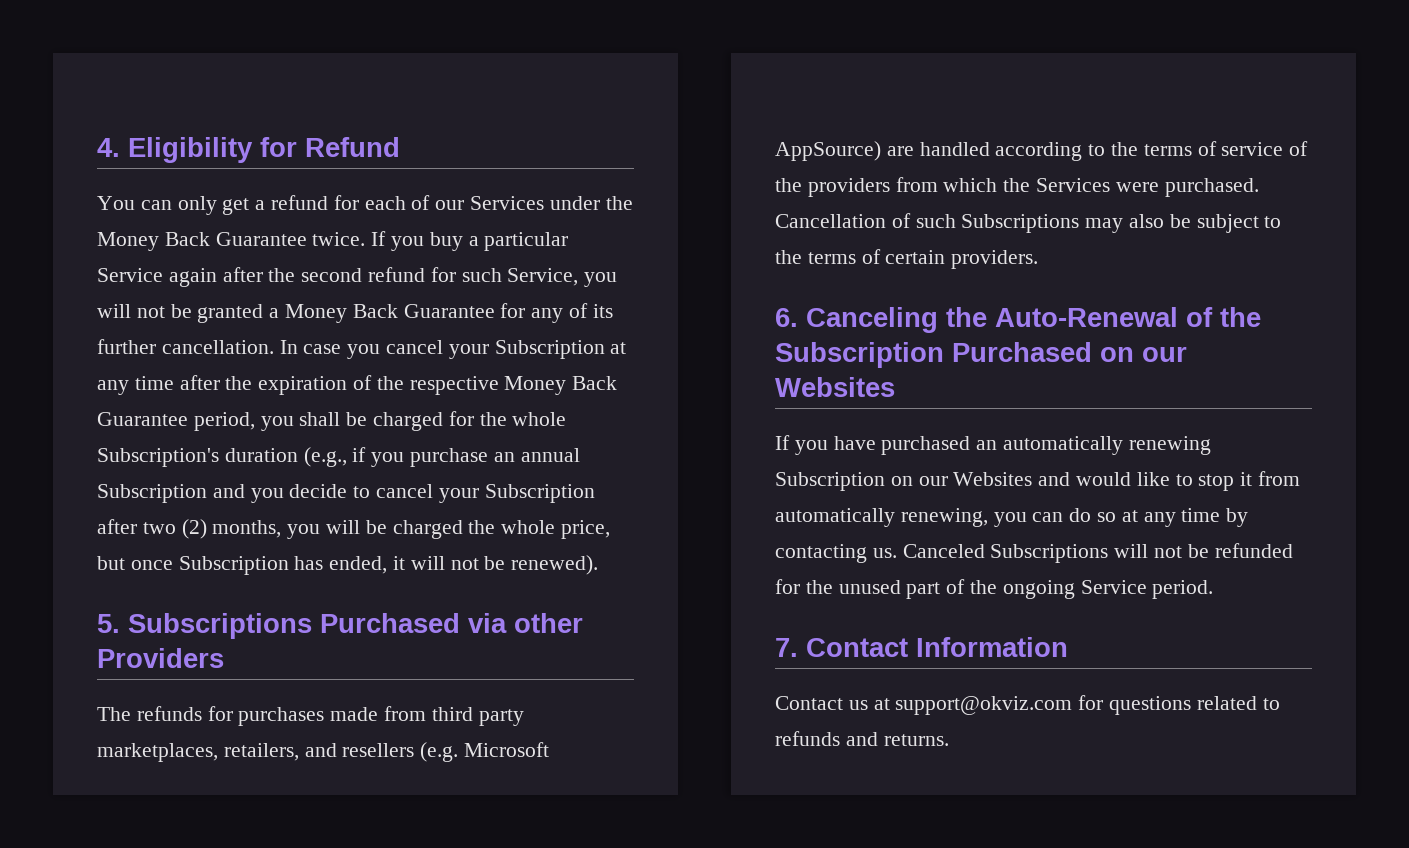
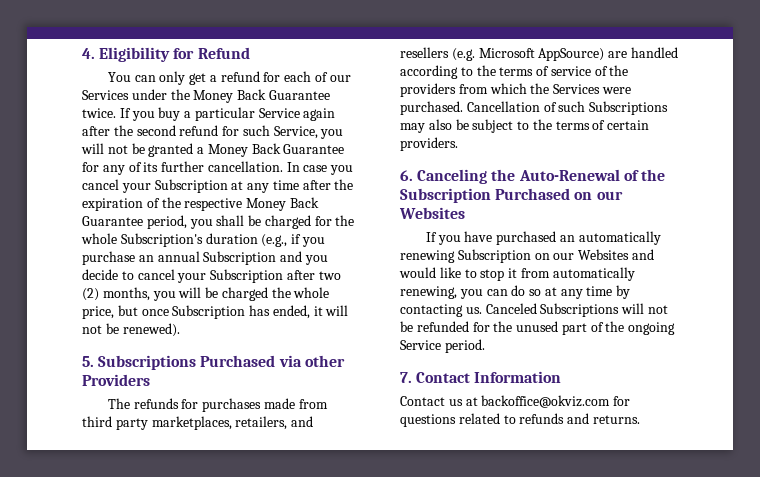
[895,696,1073,715] support@okviz.com -> [481,395,611,408] backoffice@okviz.com

